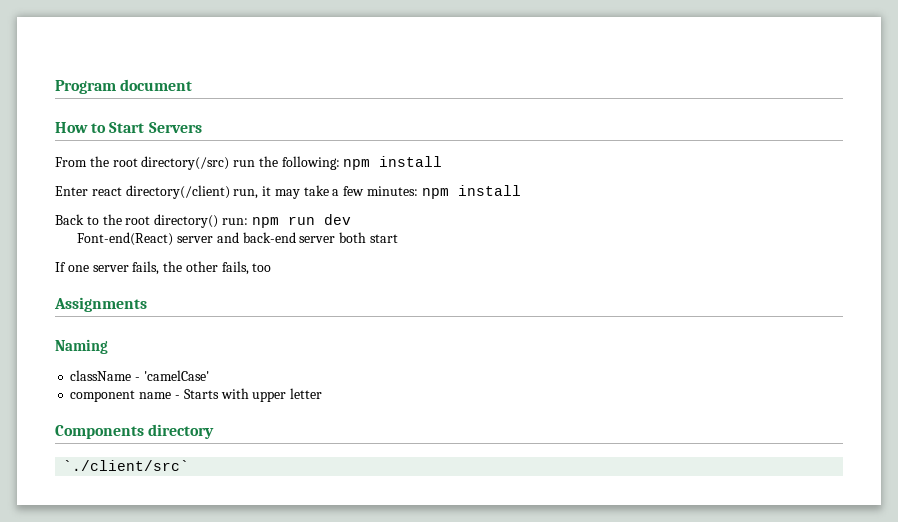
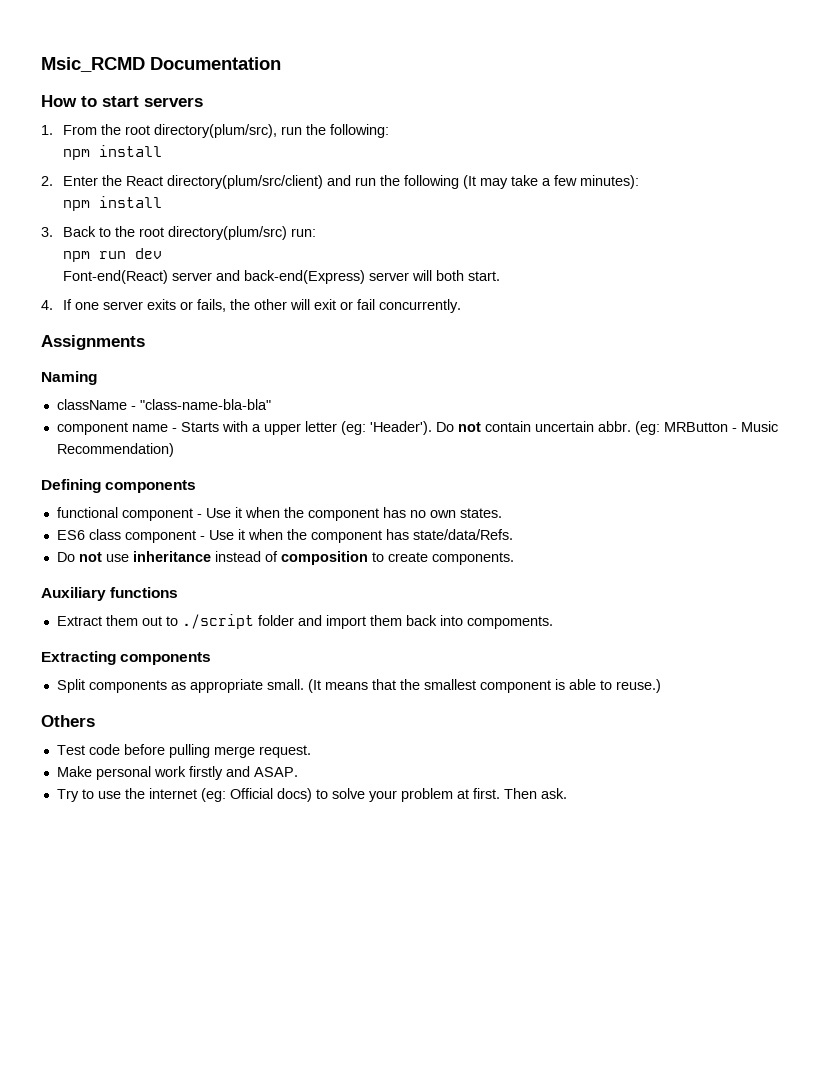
[55,79,193,94] Program document -> [41,57,281,72] Msic_RCMD Documentation
[109,122,202,133] Start Servers // -> [102,96,203,107] [41,125,53,135] start servers // 1.
[141,156,230,170] directory(/src) -> [154,124,278,138] directory(plum/src),
[343,156,443,170] [55,185,272,199] npm install // Enter react directory(/client) run, it -> [63,145,163,160] [41,175,477,189] // npm install // 2. Enter the React directory(plum/src/client) and run the following (It
[367,185,521,199] minutes: npm install // -> [580,175,640,189] [63,196,163,211] [41,227,53,237] minutes): // npm install // 3.
[154,214,219,228] directory() -> [168,226,288,240] directory(plum/src)
(248, 221) none -> (317, 232) //
[242,232,398,243] back-end server both start // -> [244,270,501,284] [41,300,53,310] back-end(Express) server will both start. // 4.
(129, 268) none -> [147,299,194,310] exits or
[221,261,272,275] fails, too -> [290,299,462,313] will exit or fail concurrently.
[143,370,209,381] 'camelCase' -> [139,399,271,410] "class-name-bla-bla"
(249, 393) none -> [251,424,261,432] a
[55,424,215,439] [63,460,190,471] // Components directory // `./client/src` -> [340,421,778,435] [56,443,174,457] [41,479,197,493] [56,507,502,521] [56,529,513,543] [56,551,514,565] [41,587,179,601] [56,614,553,629] [41,651,212,665] [56,679,661,693] [41,715,95,727] [56,744,311,758] [56,766,298,780] [56,788,567,802] (eg: 'Header'). Do not contain uncertain abbr. (eg: MRButton - Music Recommendation) // Defining components // functional component - Use it when the component has no own states. // ES6 class component - Use it when the component has state/data/Refs. // Do not use inheritance instead of composition to create components. // Auxiliary functions // Extract them out to ./script folder and import them back into compoments. // Extracting components // Split components as appropriate small. (It means that the smallest component is able to reuse.) // Others // Test code before pulling merge request. // Make personal work firstly and ASAP. // Try to use the internet (eg: Official docs) to solve your problem at first. Then ask.

